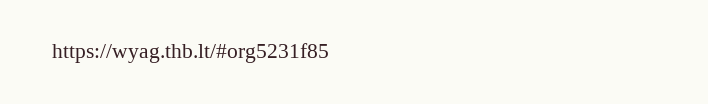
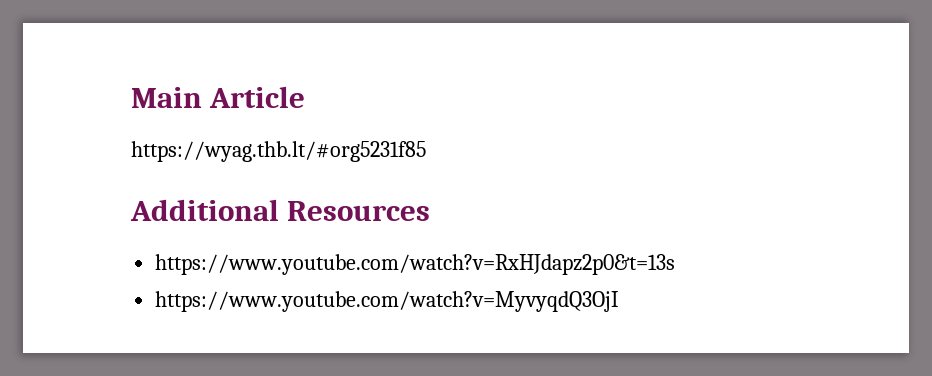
(52, 53) none -> [131,86,306,108] Main Article //
(329, 53) none -> [130,199,431,221] [155,254,676,275] [155,291,620,312] // Additional Resources // https://www.youtube.com/watch?v=RxHJdapz2p0&t=13s // https://www.youtube.com/watch?v=MyvyqdQ3OjI

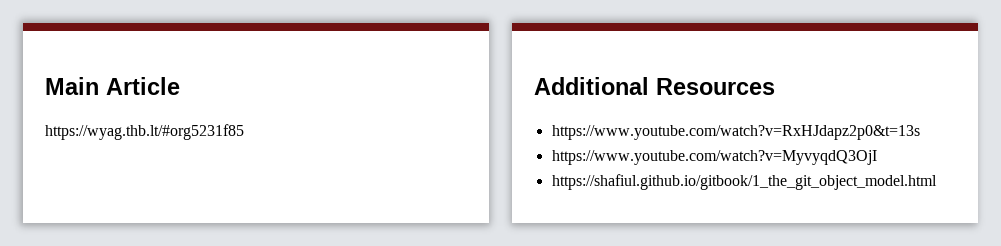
(620, 301) none -> [551,174,937,190] // https://shafiul.github.io/gitbook/1_the_git_object_model.html

